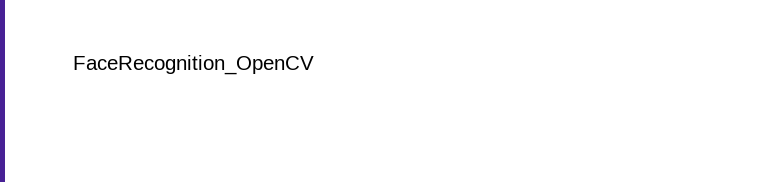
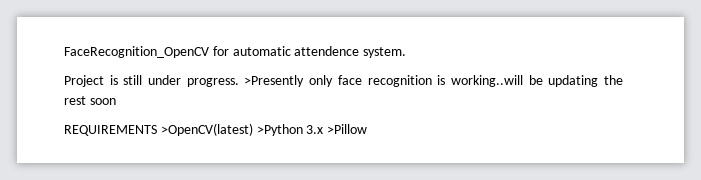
(314, 65) none -> [212,46,407,58] [64,75,623,87] [64,96,116,105] [64,123,368,136] for automatic attendence system. // Project is still under progress. >Presently only face recognition is working..will be updating the rest soon // REQUIREMENTS >OpenCV(latest) >Python 3.x >Pillow

